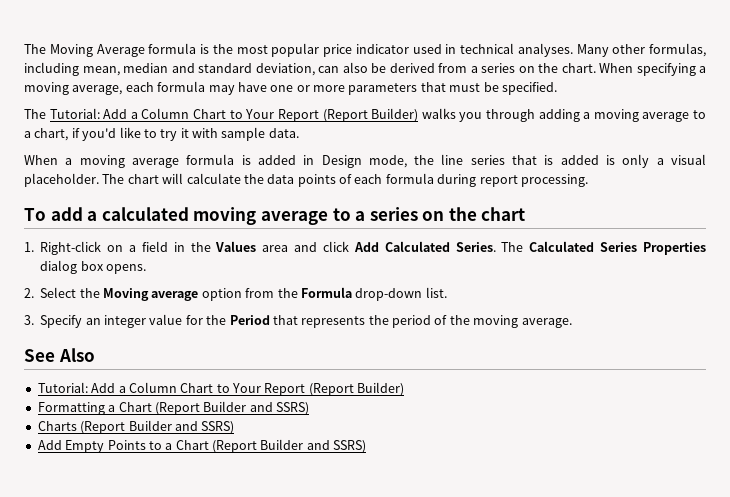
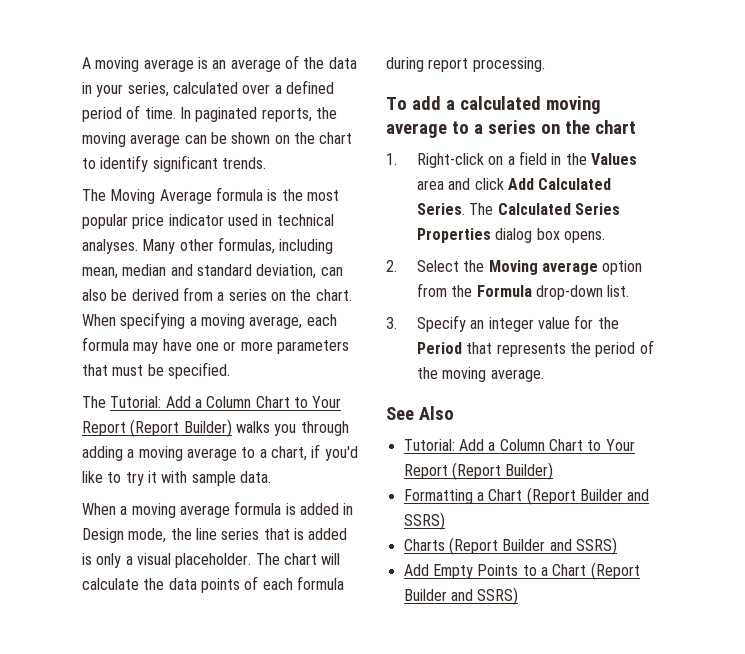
(24, 49) none -> [82,55,357,72] [82,80,334,97] [82,105,337,122] [82,132,353,147] [82,155,266,172] A moving average is an average of the data in your series, calculated over a defined period of time. In paginated reports, the moving average can be shown on the chart to identify significant trends. //

